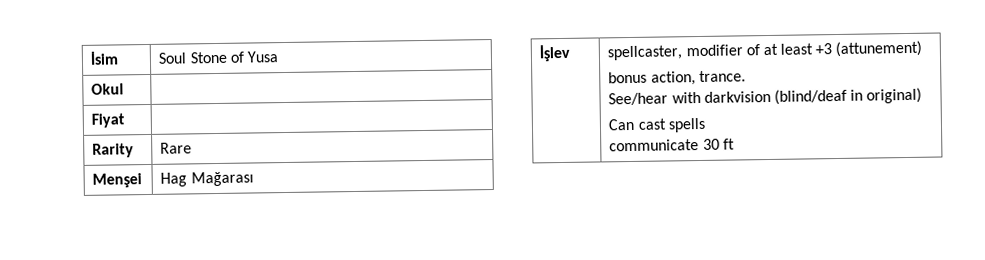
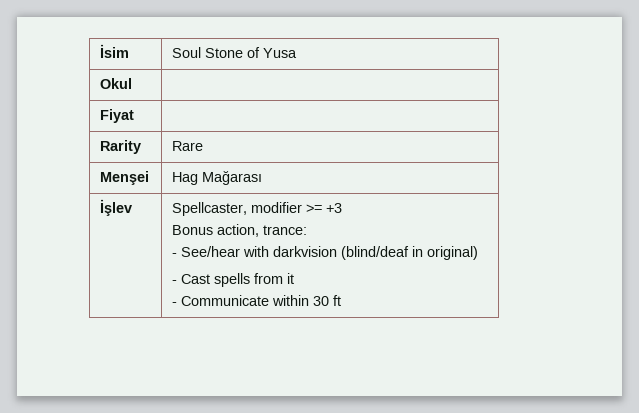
[607,40,923,61] [608,70,746,86] spellcaster, modifier of at least +3 (attunement) // bonus action, trance. // -> [172,202,343,216] [172,224,308,237] [172,253,178,257] Spellcaster, modifier >= +3 // Bonus action, trance: // -
[608,118,667,131] Can cast -> [172,274,211,284] - Cast
[609,139,700,152] // communicate -> [254,273,295,284] [172,295,310,306] from it // - Communicate within

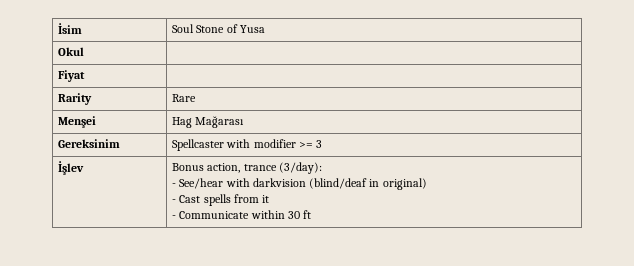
[100,199,133,216] [172,202,343,216] [172,224,308,237] İşlev | Spellcaster, modifier >= +3 // Bonus action, trance: -> [58,139,121,148] [172,139,323,151] [58,161,85,175] [172,162,322,174] Gereksinim | Spellcaster with modifier >= 3 // İşlev | Bonus action, trance (3/day):

